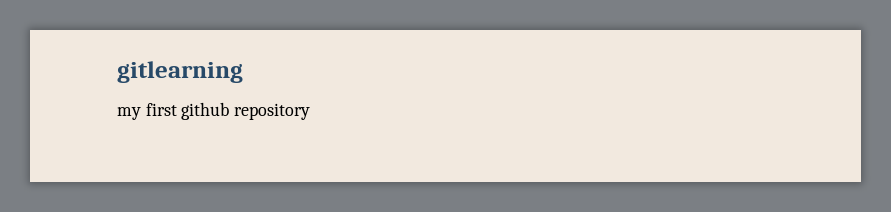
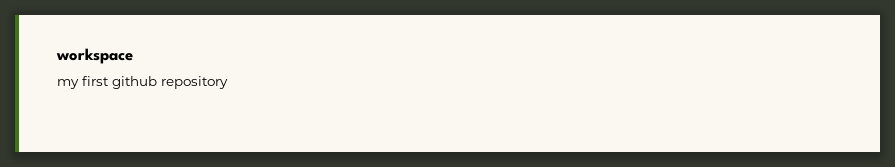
[117,61,243,83] gitlearning -> [56,48,133,64] workspace

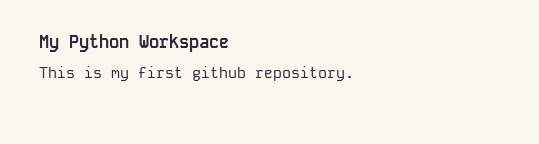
[56,48,133,64] workspace // -> [39,34,229,52] [39,66,102,78] My Python Workspace // This is
[161,76,228,89] repository -> [255,66,354,81] repository.

